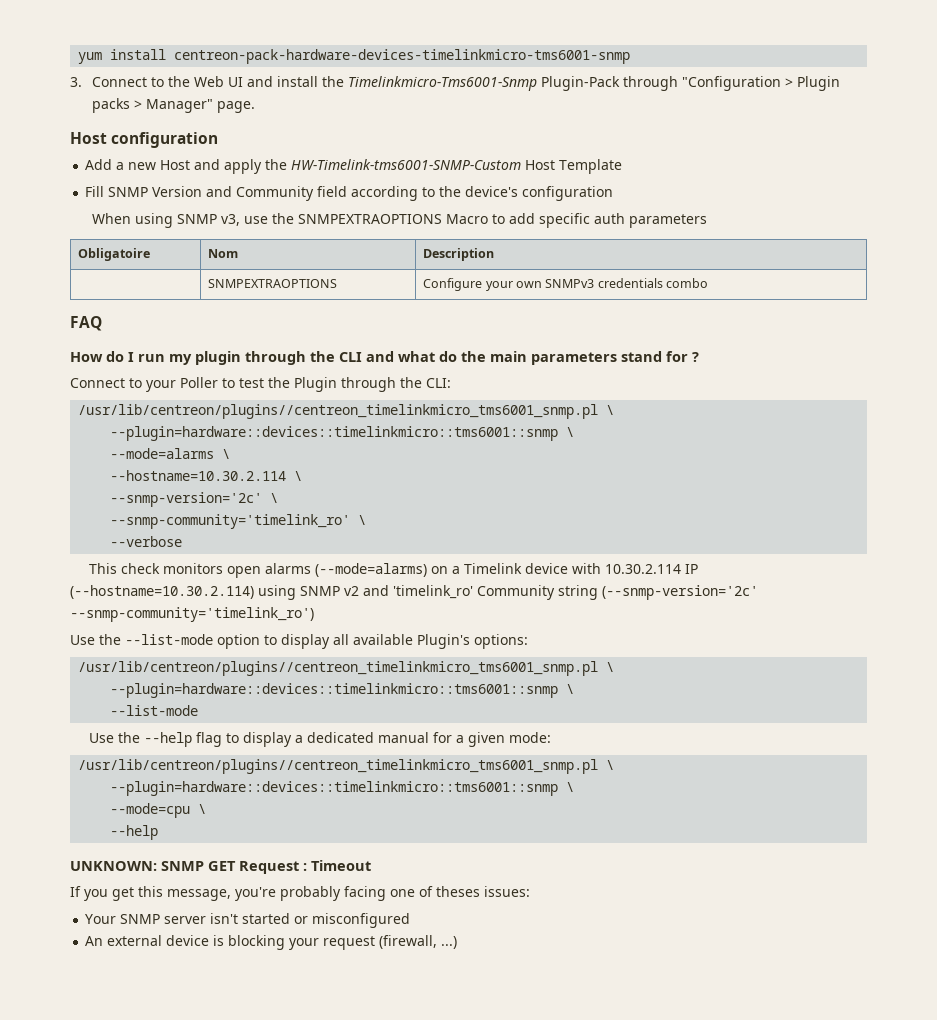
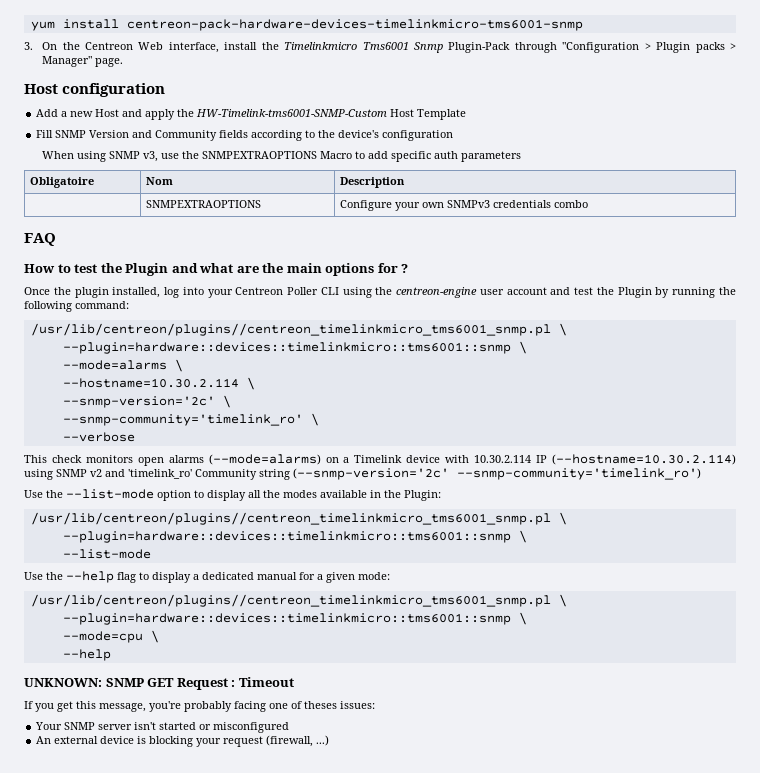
[92,76,538,91] Connect to the Web UI and install the Timelinkmicro-Tms6001-Snmp -> [42,42,444,53] On the Centreon Web interface, install the Timelinkmicro Tms6001 Snmp
[317,186,348,197] field -> [219,130,249,138] fields
[106,351,699,365] [70,377,451,392] do I run my plugin through the CLI and what do the main parameters stand for ? // Connect to your Poller to test the Plugin through the CLI: -> [57,263,409,276] [24,287,737,298] [24,301,129,312] to test the Plugin and what are the main options for ? // Once the plugin installed, log into your Centreon Poller CLI using the centreon-engine user account and test the Plugin by running the following command:
[353,634,528,649] available Plugin's options: -> [263,490,441,501] the modes available in the Plugin:

